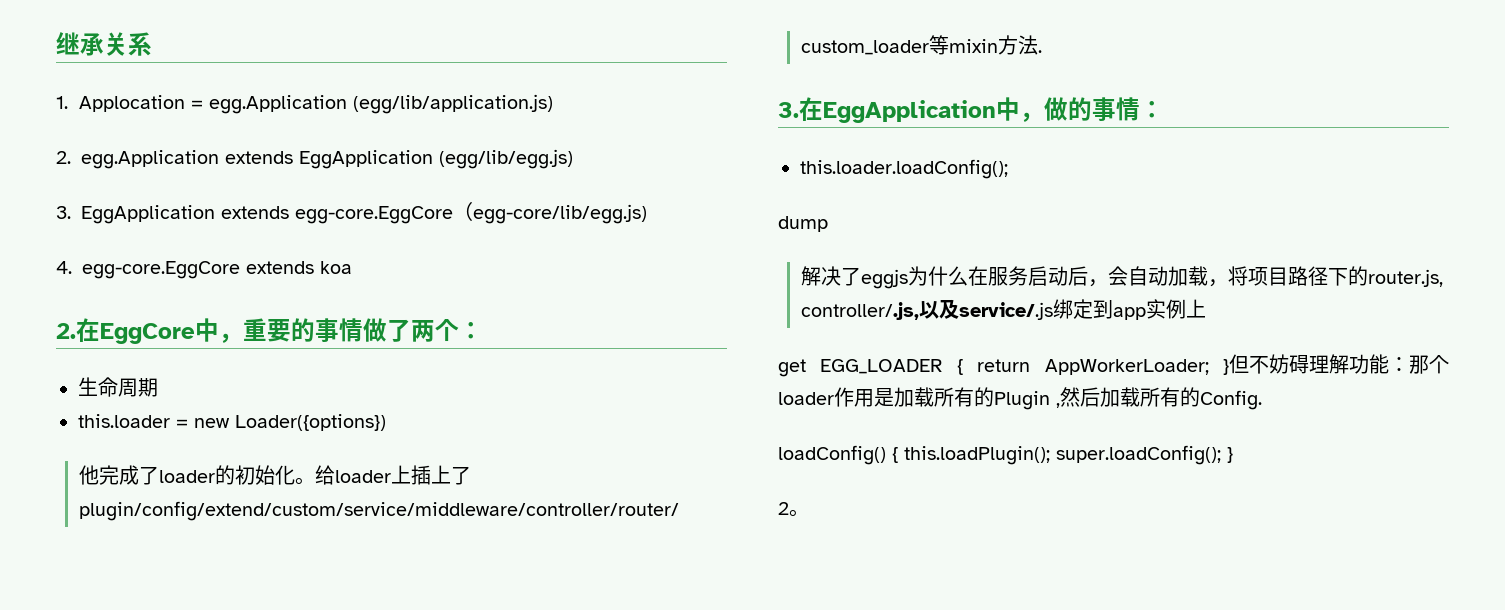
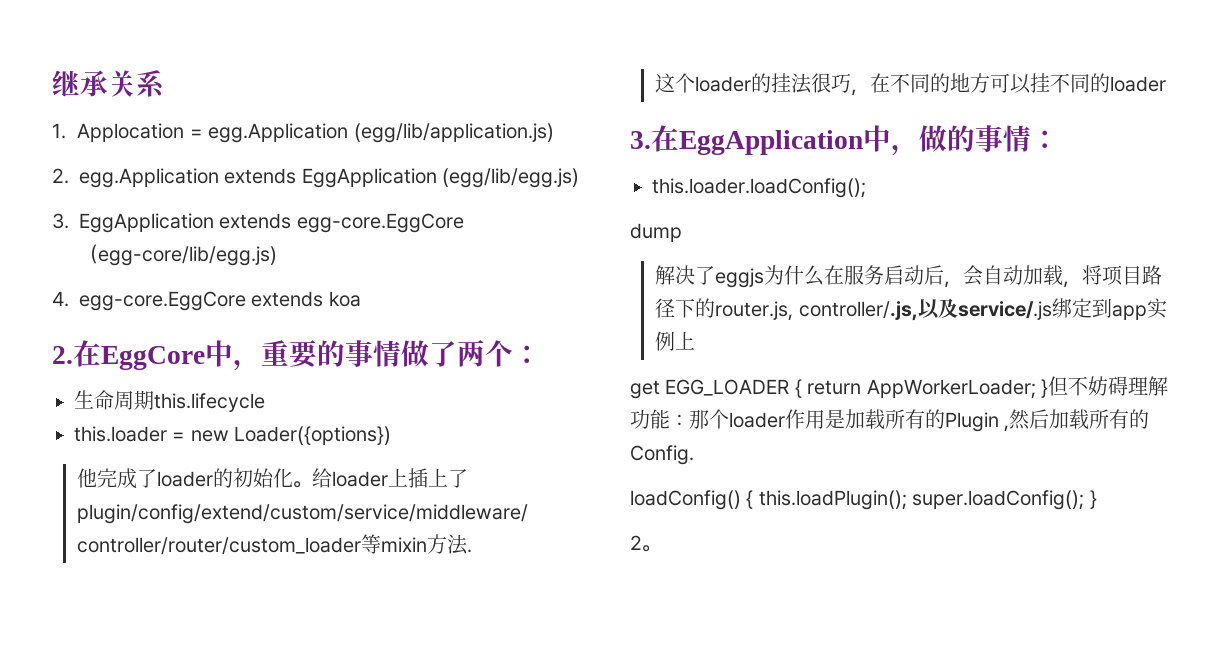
(158, 387) none -> [154,393,265,412] this.lifecycle
(1043, 51) none -> [655,73,1167,96] // 这个loader的挂法很巧，在不同的地方可以挂不同的loader

